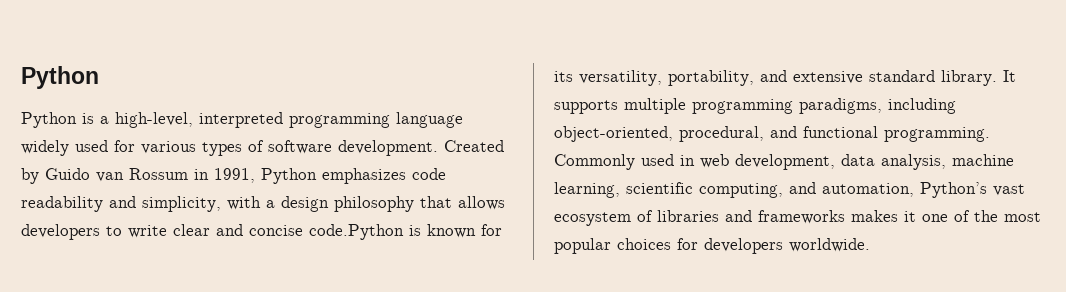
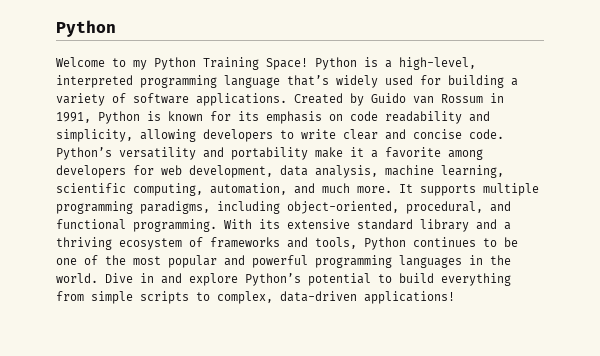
(99, 77) none -> [56,57,308,70] Welcome to my Python Training Space!
(463, 120) none -> [287,75,329,86] that’s
[141,141,242,156] various types -> [448,75,518,88] [56,93,105,106] building a variety
[338,140,438,156] development. -> [196,93,287,106] applications.
[322,168,446,184] [21,196,505,212] emphasizes code readability and simplicity, with a design philosophy that allows -> [147,111,490,124] [56,129,196,142] is known for its emphasis on code readability and simplicity, allowing
[309,224,502,240] [554,70,997,86] code.Python is known for its versatility, portability, and extensive standard library. -> [469,129,504,139] [56,147,483,160] [56,165,504,178] [56,183,392,196] code. Python’s versatility and portability make it a favorite among developers for web development, data analysis, machine learning, scientific computing, automation, and much more.
[554,154,1014,170] [554,182,1025,198] [554,210,916,226] Commonly used in web development, data analysis, machine learning, scientific computing, and automation, Python’s vast ecosystem of libraries and frameworks makes it -> [224,219,511,232] [56,237,518,250] With its extensive standard library and a thriving ecosystem of frameworks and tools, Python continues to be
[617,238,870,254] choices for developers worldwide. -> [224,255,511,268] [56,273,511,286] [56,291,455,304] and powerful programming languages in the world. Dive in and explore Python’s potential to build everything from simple scripts to complex, data-driven applications!

